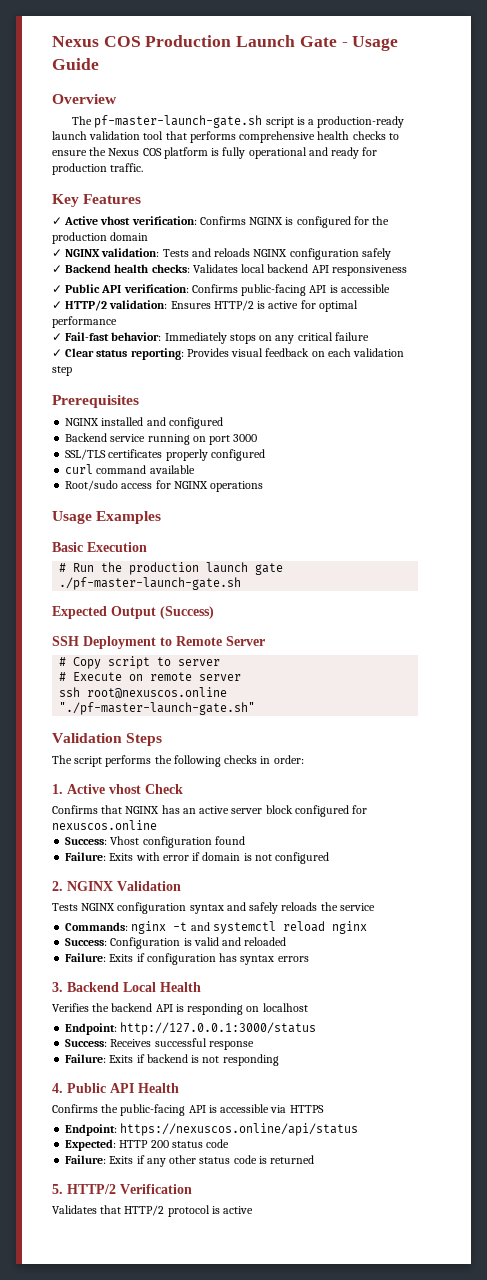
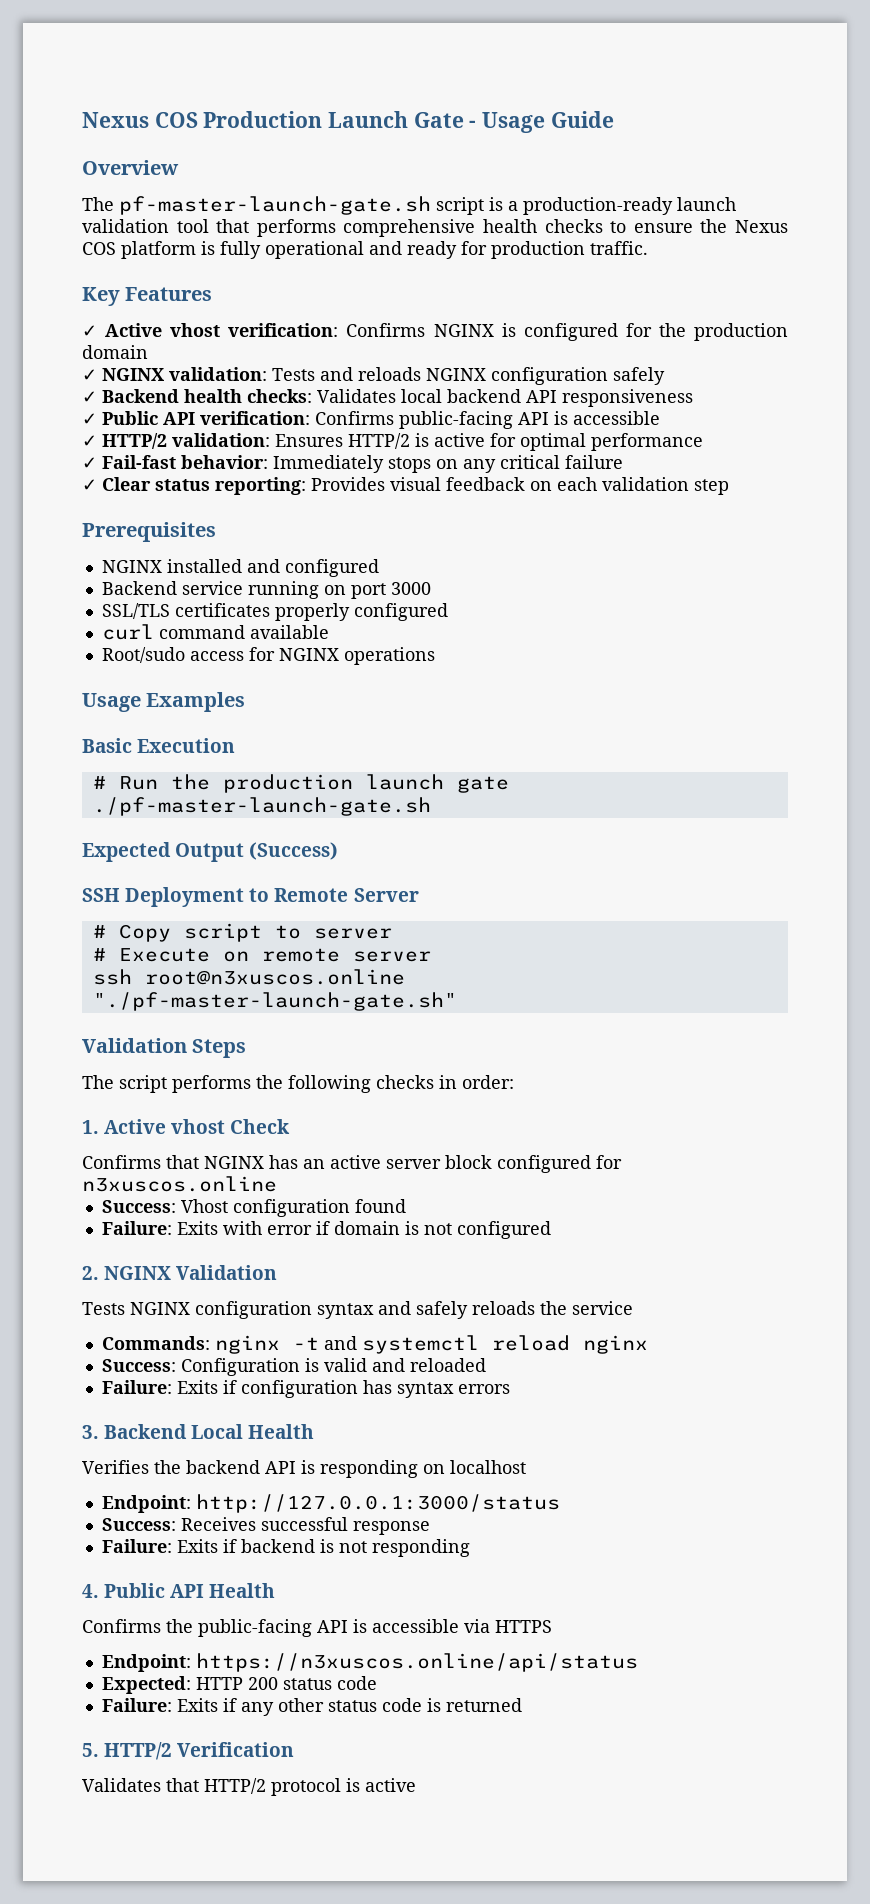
[87,687,228,698] root@nexuscos.online -> [144,969,405,985] root@n3xuscos.online
[52,820,157,830] nexuscos.online -> [82,1176,277,1192] n3xuscos.online
[120,1123,359,1136] https://nexuscos.online/api/status -> [195,1653,638,1672] https://n3xuscos.online/api/status

